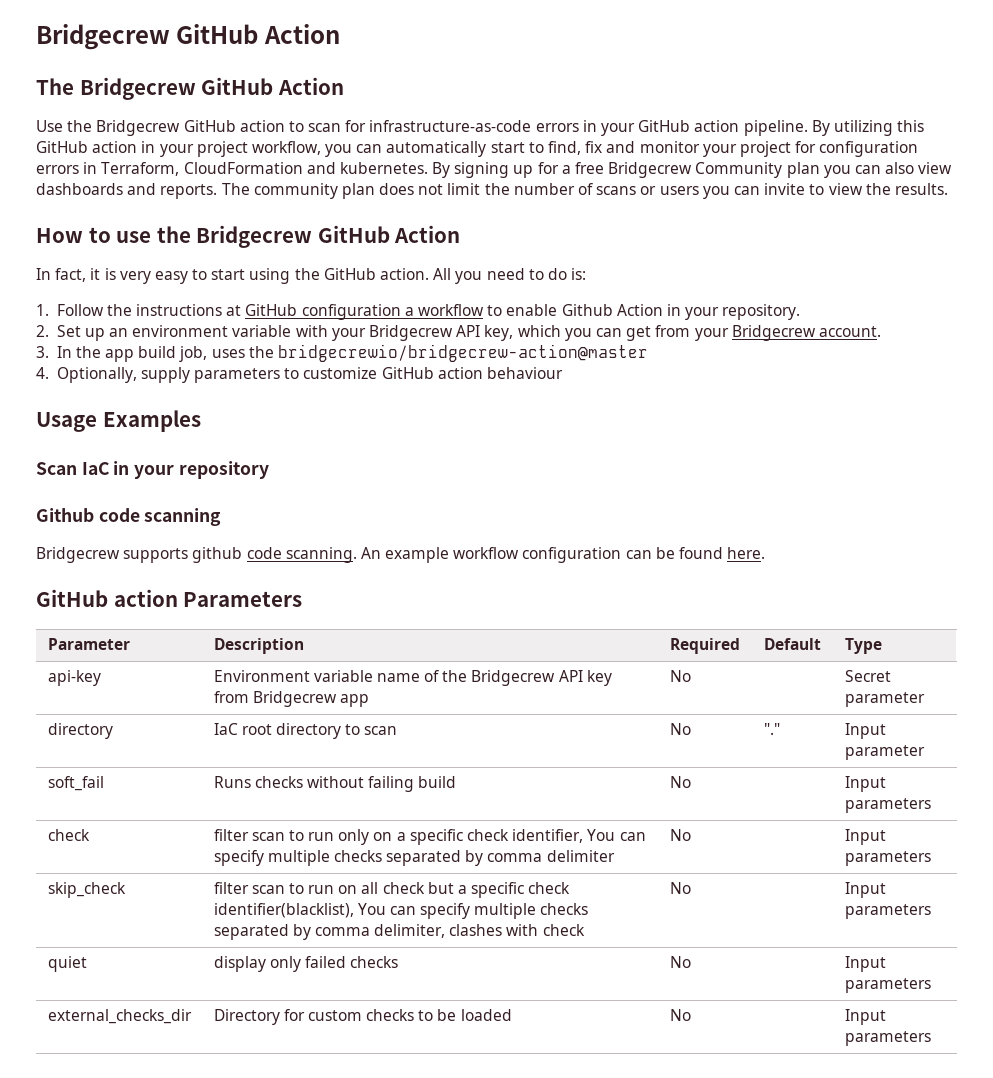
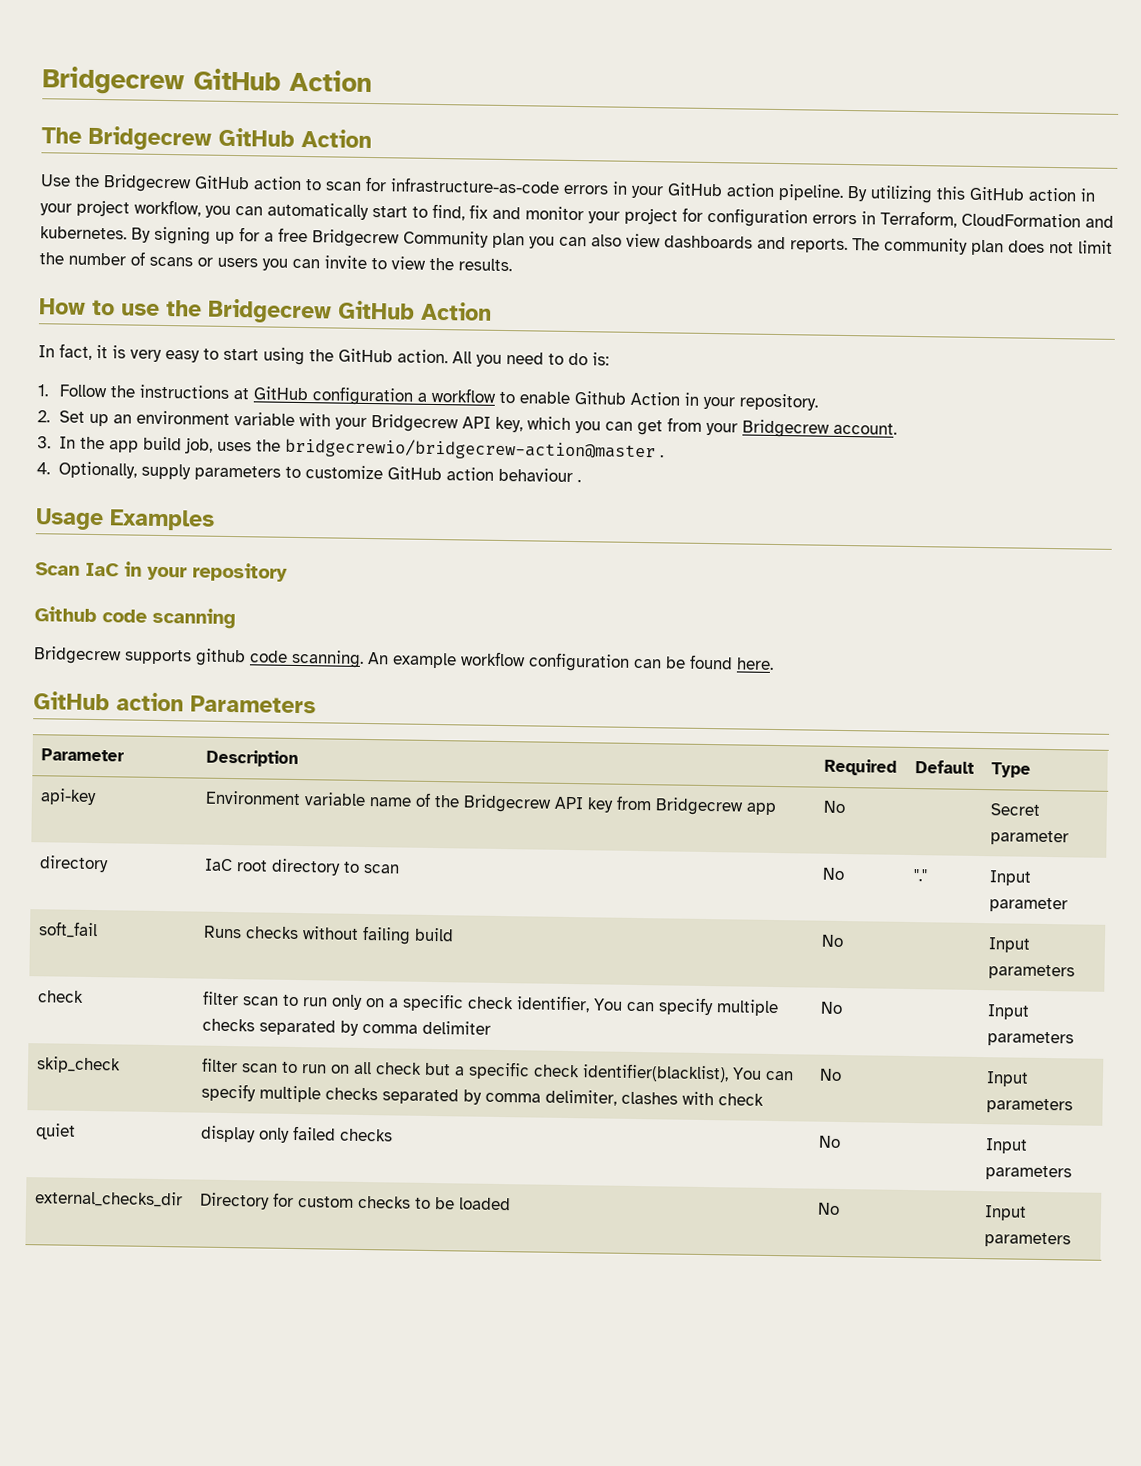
(649, 353) none -> [659,454,664,458] .
(564, 373) none -> [576,479,581,483] .

